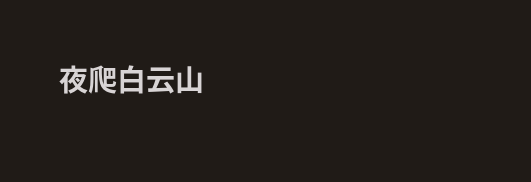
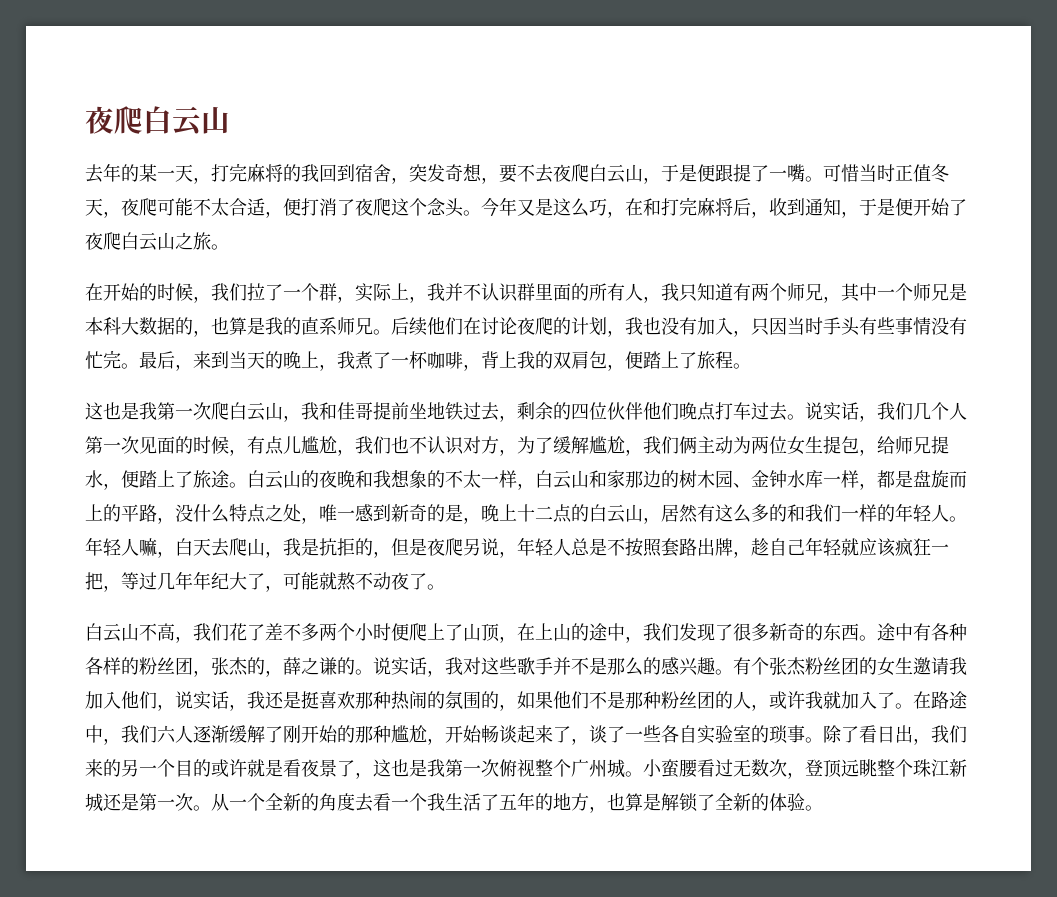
[59,65,204,94] 夜爬白云山 -> [85,106,230,137] [85,163,949,184] [85,197,967,218] [85,232,229,251] [85,283,967,303] [85,317,967,337] [85,350,751,371] [85,402,967,422] [85,436,949,456] [85,469,967,490] [85,503,967,524] [85,537,949,558] [85,571,445,592] [85,623,967,643] [85,657,967,677] [85,691,967,711] [85,725,967,745] [85,759,967,779] [85,792,823,813] 夜爬白云山 // 去年的某一天，打完麻将的我回到宿舍，突发奇想，要不去夜爬白云山，于是便跟提了一嘴。可惜当时正值冬天，夜爬可能不太合适，便打消了夜爬这个念头。今年又是这么巧，在和打完麻将后，收到通知，于是便开始了夜爬白云山之旅。 // 在开始的时候，我们拉了一个群，实际上，我并不认识群里面的所有人，我只知道有两个师兄，其中一个师兄是本科大数据的，也算是我的直系师兄。后续他们在讨论夜爬的计划，我也没有加入，只因当时手头有些事情没有忙完。最后，来到当天的晚上，我煮了一杯咖啡，背上我的双肩包，便踏上了旅程。 // 这也是我第一次爬白云山，我和佳哥提前坐地铁过去，剩余的四位伙伴他们晚点打车过去。说实话，我们几个人第一次见面的时候，有点儿尴尬，我们也不认识对方，为了缓解尴尬，我们俩主动为两位女生提包，给师兄提水，便踏上了旅途。白云山的夜晚和我想象的不太一样，白云山和家那边的树木园、金钟水库一样，都是盘旋而上的平路，没什么特点之处，唯一感到新奇的是，晚上十二点的白云山，居然有这么多的和我们一样的年轻人。年轻人嘛，白天去爬山，我是抗拒的，但是夜爬另说，年轻人总是不按照套路出牌，趁自己年轻就应该疯狂一把，等过几年年纪大了，可能就熬不动夜了。 // 白云山不高，我们花了差不多两个小时便爬上了山顶，在上山的途中，我们发现了很多新奇的东西。途中有各种各样的粉丝团，张杰的，薛之谦的。说实话，我对这些歌手并不是那么的感兴趣。有个张杰粉丝团的女生邀请我加入他们，说实话，我还是挺喜欢那种热闹的氛围的，如果他们不是那种粉丝团的人，或许我就加入了。在路途中，我们六人逐渐缓解了刚开始的那种尴尬，开始畅谈起来了，谈了一些各自实验室的琐事。除了看日出，我们来的另一个目的或许就是看夜景了，这也是我第一次俯视整个广州城。小蛮腰看过无数次，登顶远眺整个珠江新城还是第一次。从一个全新的角度去看一个我生活了五年的地方，也算是解锁了全新的体验。

